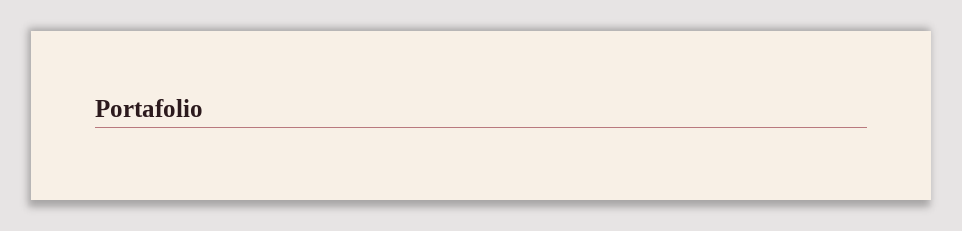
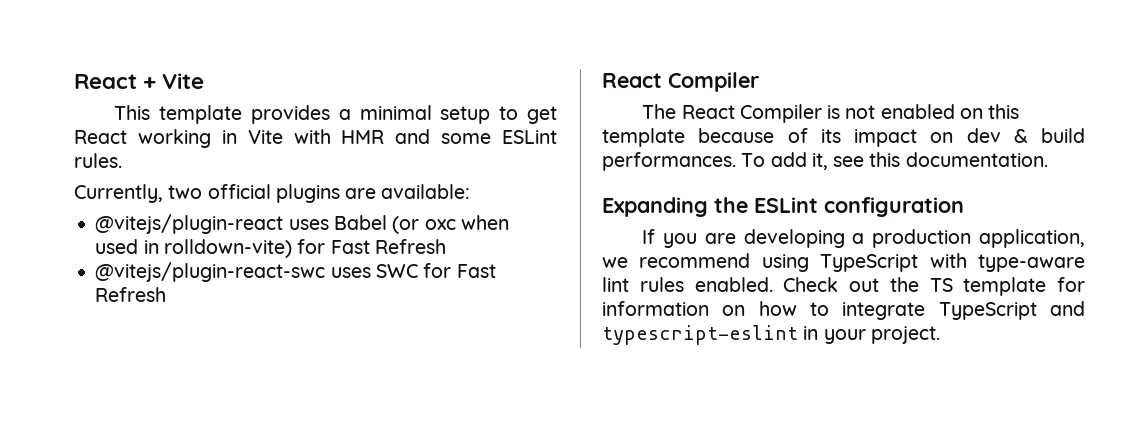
[95,99,203,117] Portafolio -> [74,73,205,89] [114,105,557,124] [74,129,557,148] [74,153,122,168] [74,184,471,203] [95,214,509,234] [95,239,446,258] [95,262,496,282] [95,287,167,302] [602,72,759,92] [642,104,1020,123] [602,128,1085,147] [602,152,1048,171] [602,197,964,217] [642,229,1085,248] [602,253,1085,272] [602,277,1085,296] [602,301,1085,320] [602,325,940,345] React + Vite // This template provides a minimal setup to get React working in Vite with HMR and some ESLint rules. // Currently, two official plugins are available: // @vitejs/plugin-react uses Babel (or oxc when used in rolldown-vite) for Fast Refresh // @vitejs/plugin-react-swc uses SWC for Fast Refresh // React Compiler // The React Compiler is not enabled on this template because of its impact on dev & build performances. To add it, see this documentation. // Expanding the ESLint configuration // If you are developing a production application, we recommend using TypeScript with type-aware lint rules enabled. Check out the TS template for information on how to integrate TypeScript and typescript-eslint in your project.

